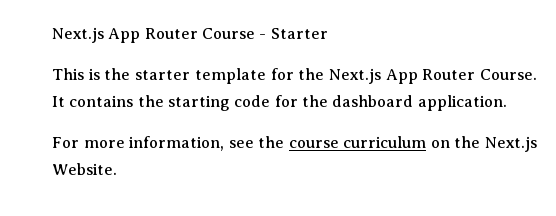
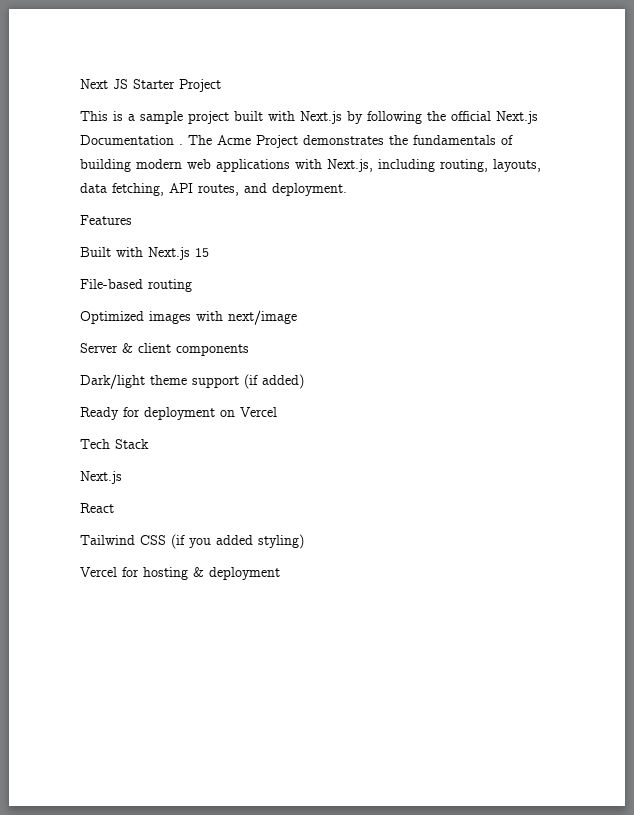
[52,27,267,43] Next.js App Router Course - -> [80,79,128,89] Next JS
(328, 33) none -> [179,79,221,92] Project
[104,68,537,84] [52,95,507,111] [52,136,537,152] [52,163,117,175] the starter template for the Next.js App Router Course. It contains the starting code for the dashboard application. // For more information, see the course curriculum on the Next.js Website. -> [128,111,538,124] [80,135,513,148] [80,159,541,172] [80,183,347,196] [80,215,132,225] [80,247,209,260] [80,279,192,292] [80,310,297,325] [80,343,249,356] [80,374,304,389] [80,407,277,420] [80,439,149,449] [80,471,122,484] [80,503,114,513] [80,534,304,549] [80,567,280,580] a sample project built with Next.js by following the official Next.js Documentation . The Acme Project demonstrates the fundamentals of building modern web applications with Next.js, including routing, layouts, data fetching, API routes, and deployment. // Features // Built with Next.js 15 // File-based routing // Optimized images with next/image // Server & client components // Dark/light theme support (if added) // Ready for deployment on Vercel // Tech Stack // Next.js // React // Tailwind CSS (if you added styling) // Vercel for hosting & deployment

